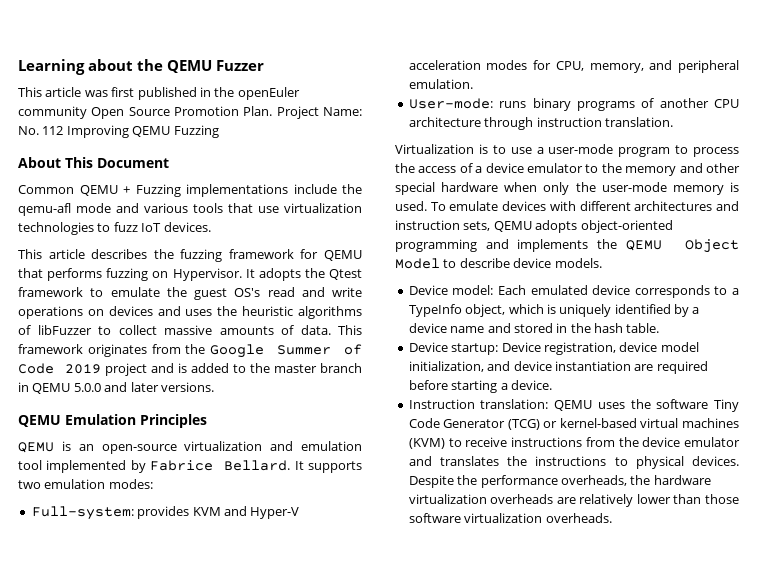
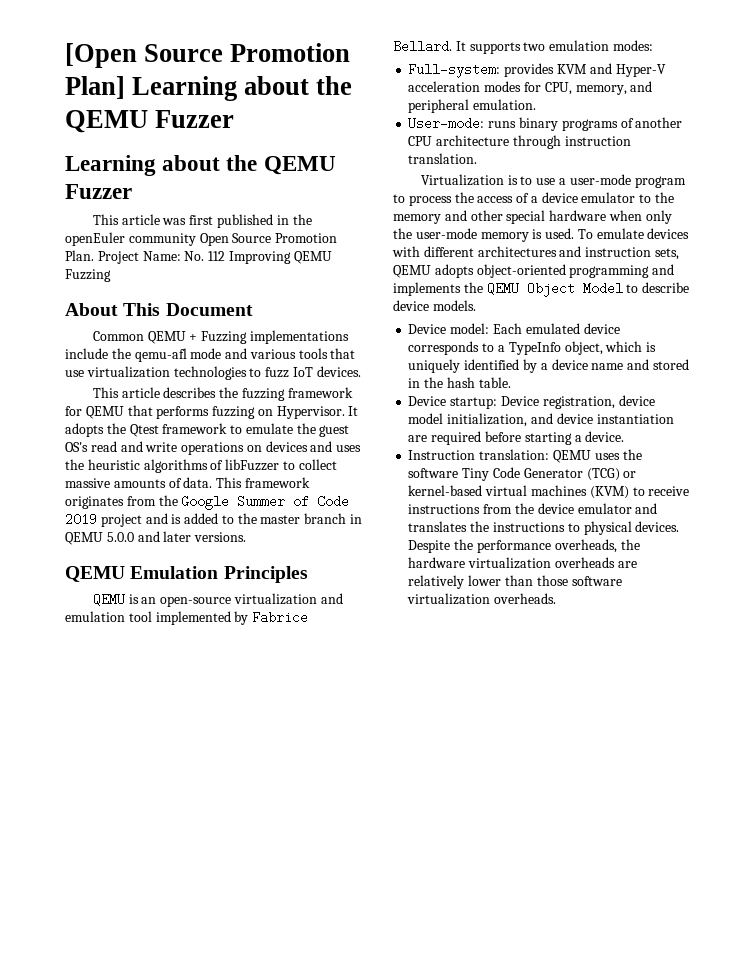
(18, 67) none -> [65,43,351,68] [65,76,353,101] [65,110,235,133] [Open Source Promotion Plan] Learning about the QEMU Fuzzer //

